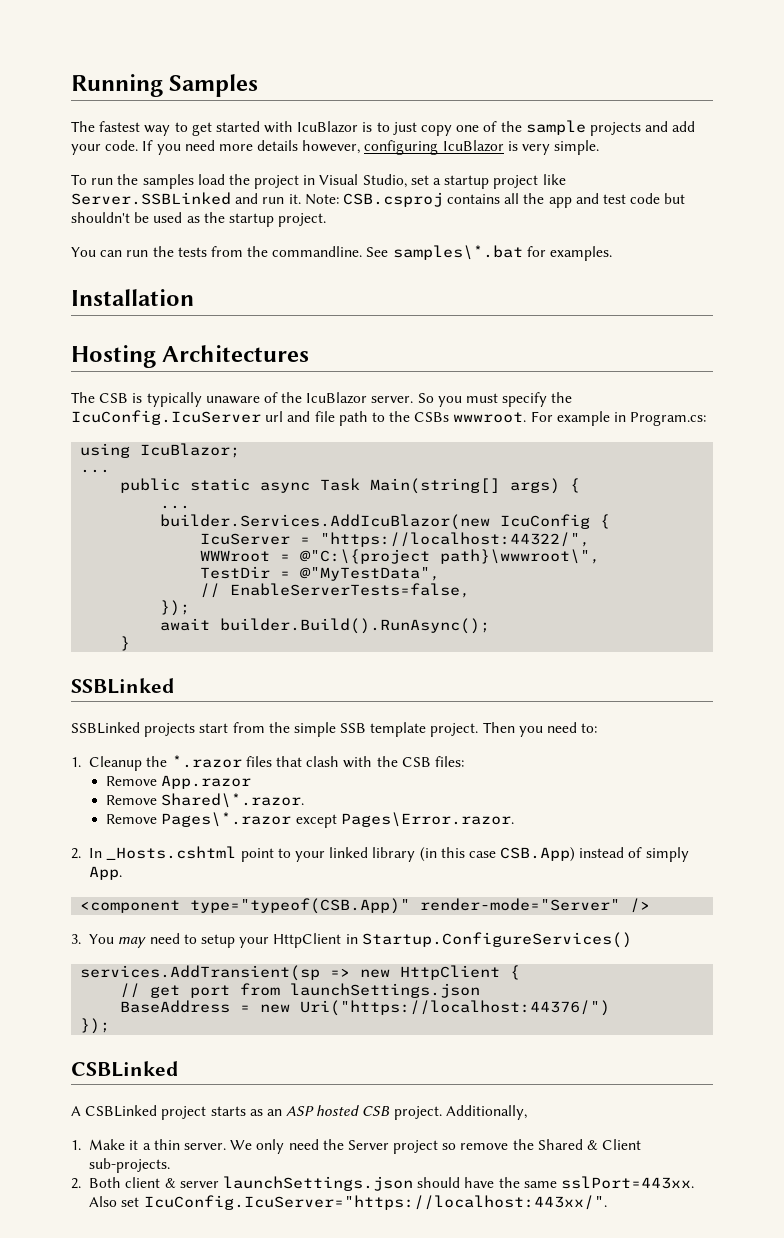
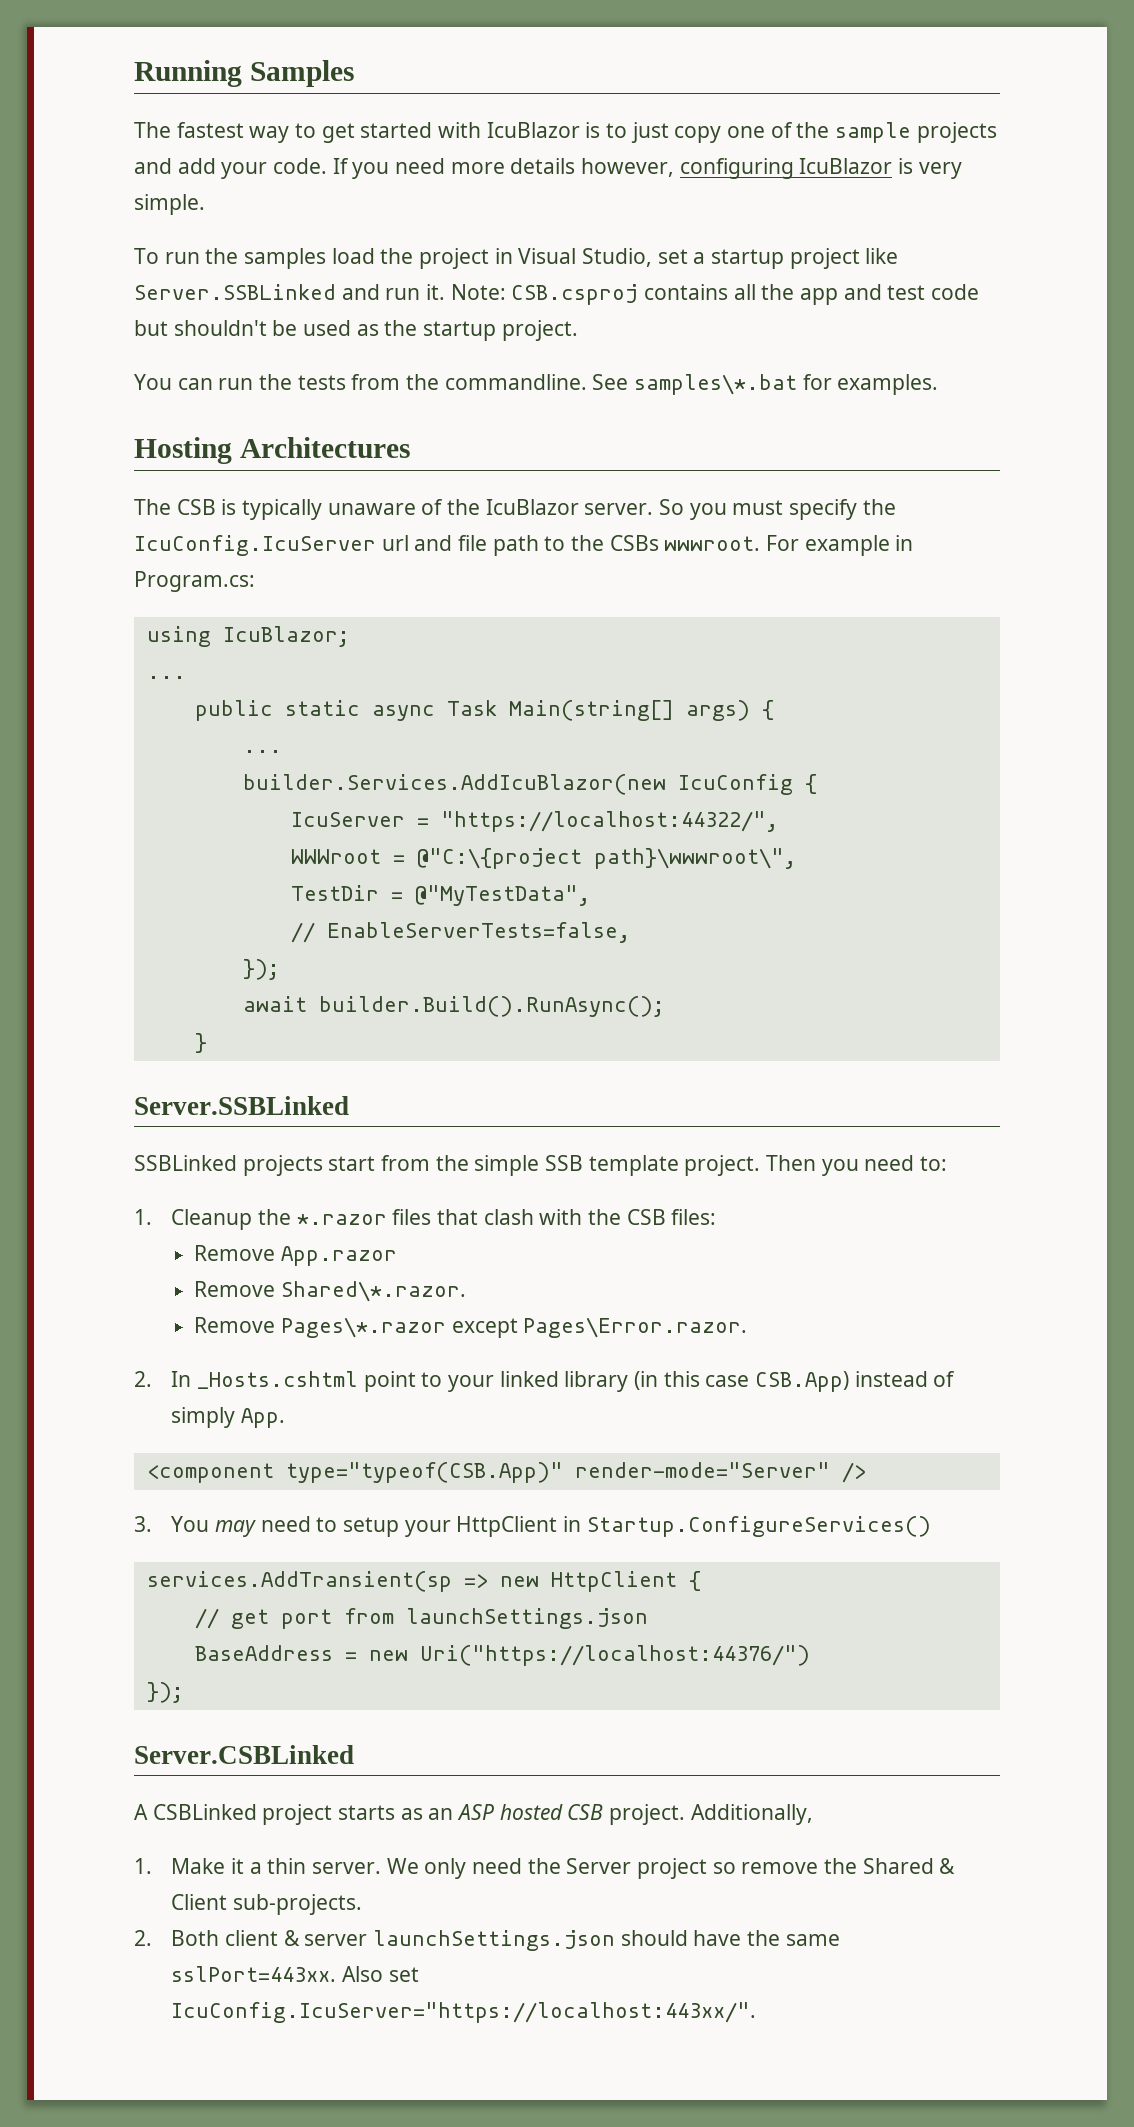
[71,289,194,306] // Installation -> (939, 384) none
[71,678,174,694] SSBLinked -> [134,1096,349,1115] Server.SSBLinked
[71,1061,178,1077] CSBLinked -> [134,1745,354,1764] Server.CSBLinked

